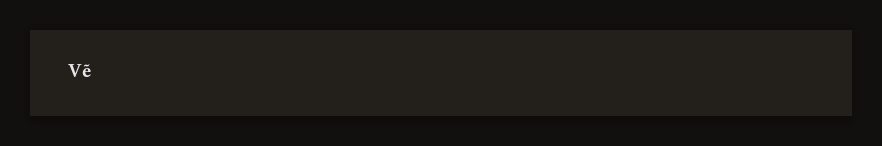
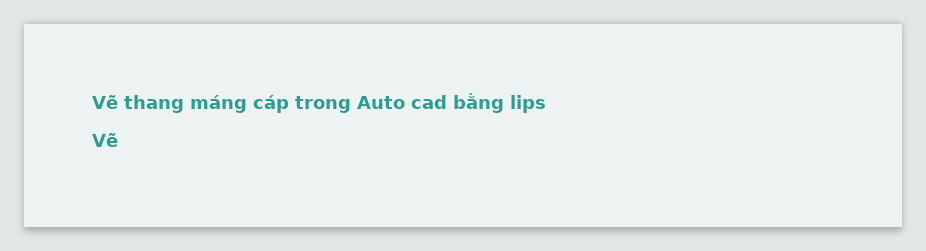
[68,64,92,77] Vẽ -> [92,93,546,113] [92,133,118,147] Vẽ thang máng cáp trong Auto cad bằng lips // Vẽ

